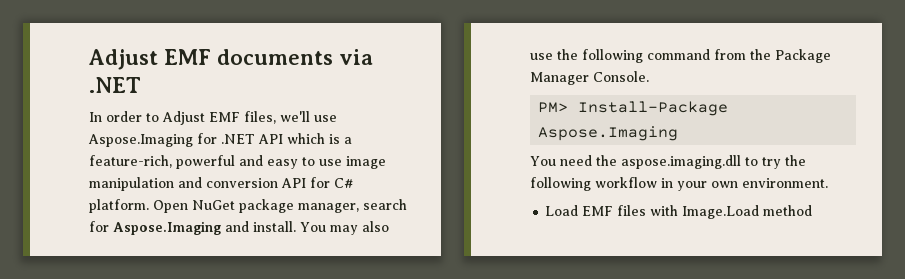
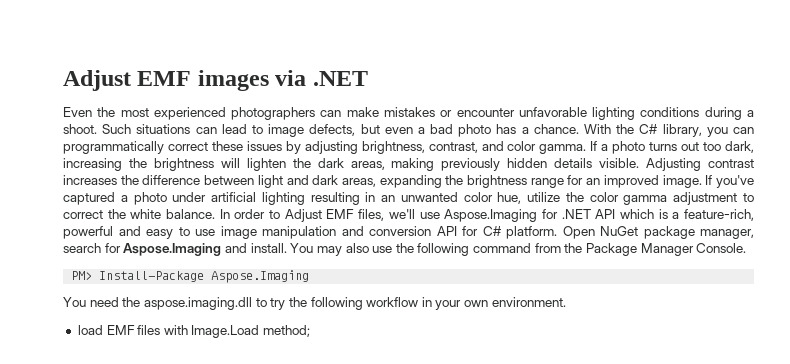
[89,49,333,70] Adjust EMF documents -> [63,70,269,91] Adjust EMF images
(141, 85) none -> [63,107,755,120] [63,124,754,137] [63,141,755,154] [63,158,755,171] [63,175,755,188] [63,192,754,205] [63,209,216,219] Even the most experienced photographers can make mistakes or encounter unfavorable lighting conditions during a shoot. Such situations can lead to image defects, but even a bad photo has a chance. With the C# library, you can programmatically correct these issues by adjusting brightness, contrast, and color gamma. If a photo turns out too dark, increasing the brightness will lighten the dark areas, making previously hidden details visible. Adjusting contrast increases the difference between light and dark areas, expanding the brightness range for an improved image. If you've captured a photo under artificial lighting resulting in an unwanted color hue, utilize the color gamma adjustment to correct the white balance.
[545,205,579,216] Load -> [77,325,103,335] load
[763,205,813,216] method -> [263,325,311,337] method;

